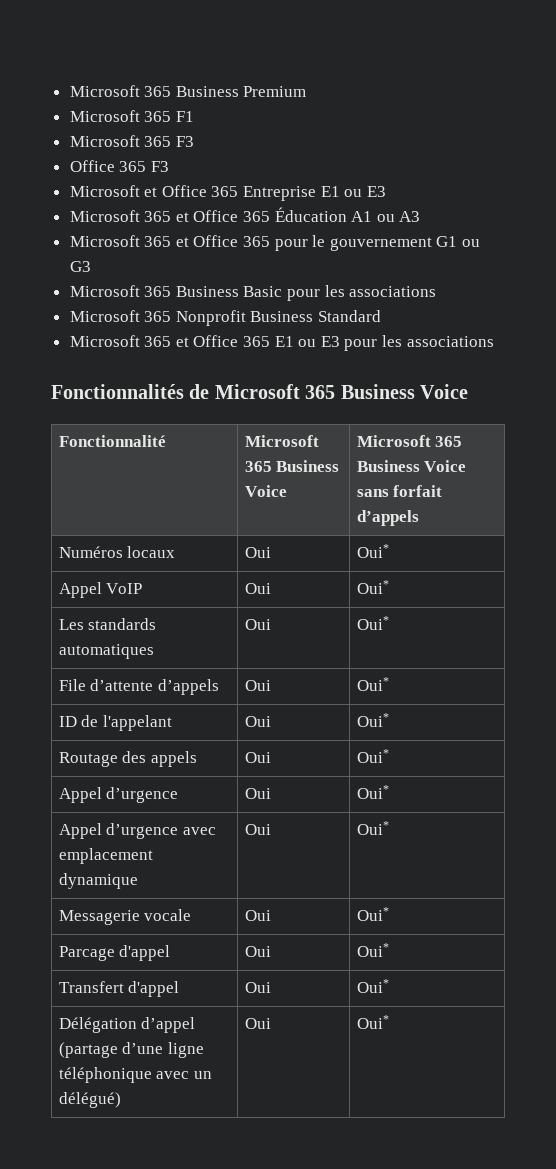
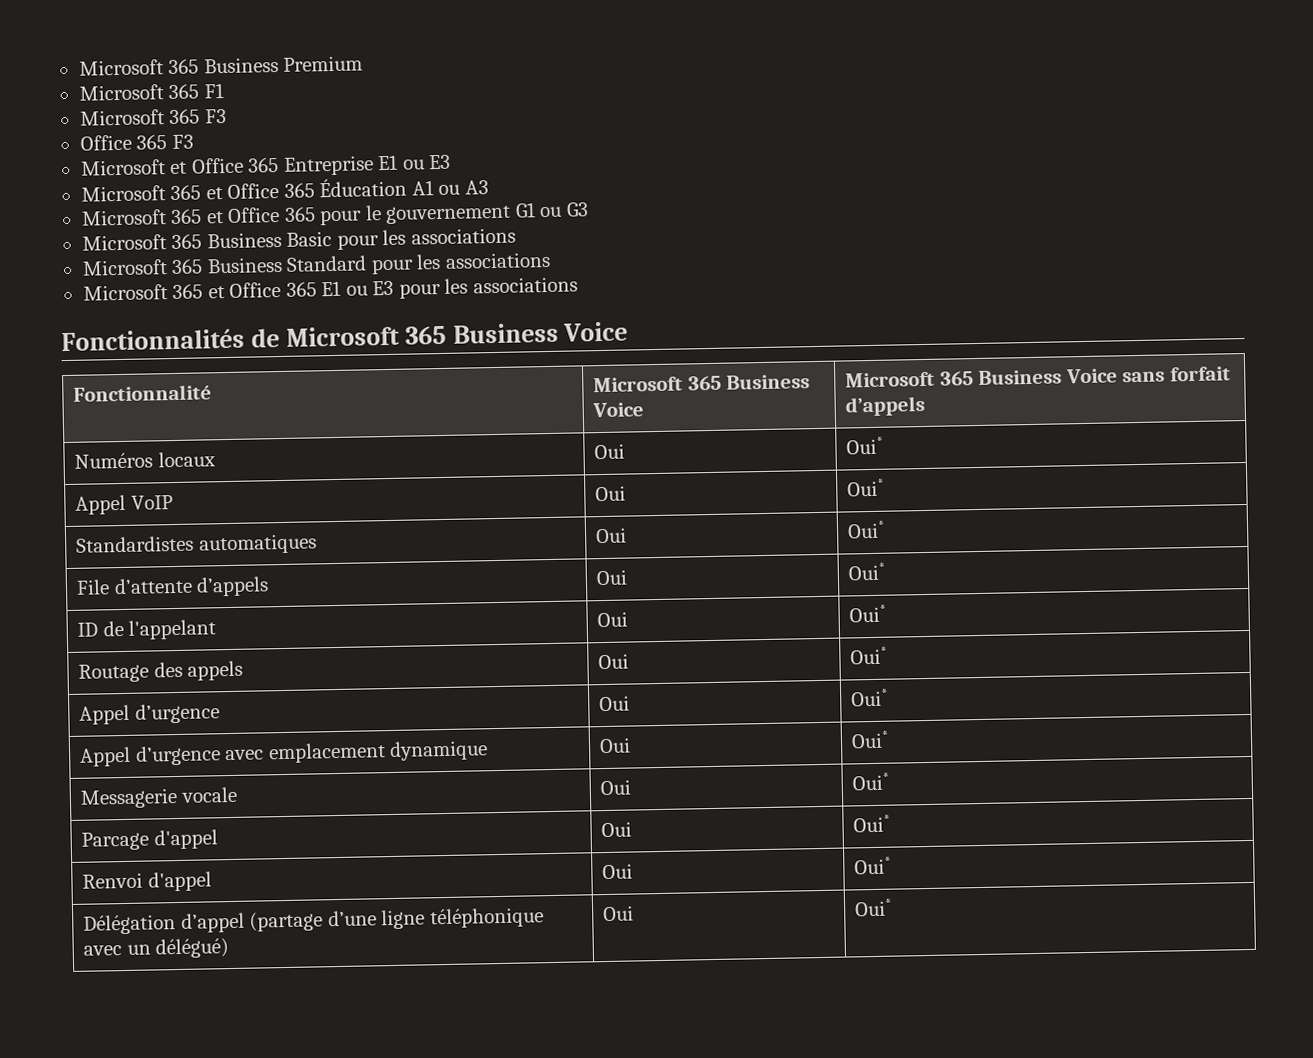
[175,310,246,326] Nonprofit -> (204, 266) none
(382, 316) none -> [370,251,551,275] pour les associations
[58,618,157,630] Les standards -> [76,535,195,553] Standardistes
[58,981,124,993] Transfert -> [82,872,144,889] Renvoi

